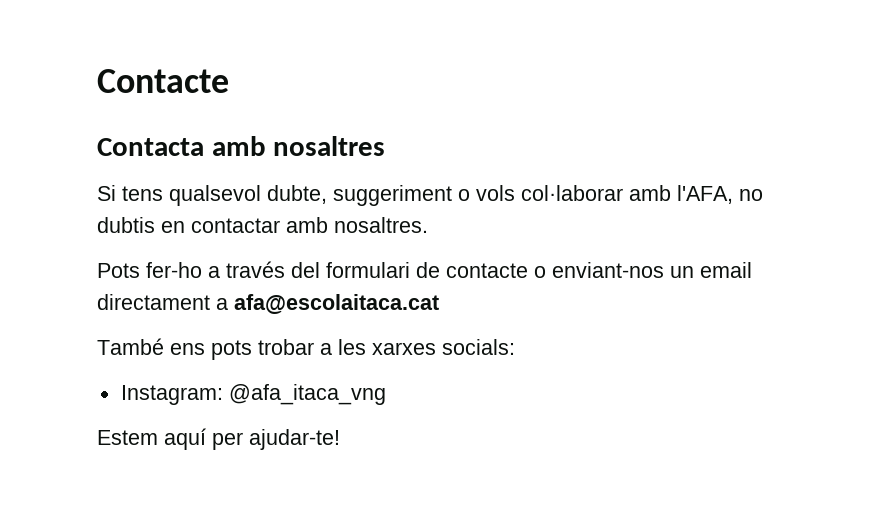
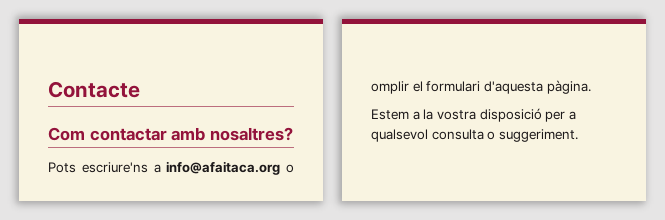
[97,136,386,156] [97,185,763,206] [97,217,185,233] Contacta amb nosaltres // Si tens qualsevol dubte, suggeriment o vols col·laborar amb l'AFA, no dubtis en -> [48,127,85,141] Com
[334,217,428,233] nosaltres. -> [209,127,293,141] nosaltres?
[146,261,752,278] [97,294,439,314] [97,338,515,360] [120,384,386,405] [97,428,340,450] fer-ho a través del formulari de contacte o enviant-nos un email directament a afa@escolaitaca.cat // També ens pots trobar a les xarxes socials: // Instagram: @afa_itaca_vng // Estem aquí per ajudar-te! -> [81,161,294,175] [371,80,591,94] [371,108,576,122] [371,129,578,142] escriure'ns a info@afaitaca.org o omplir el formulari d'aquesta pàgina. // Estem a la vostra disposició per a qualsevol consulta o suggeriment.

